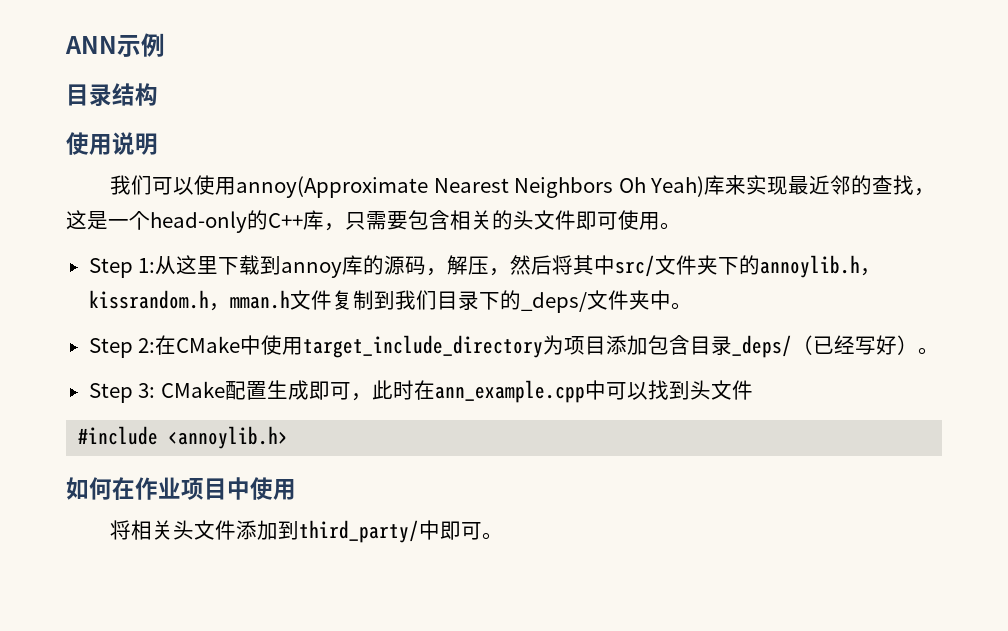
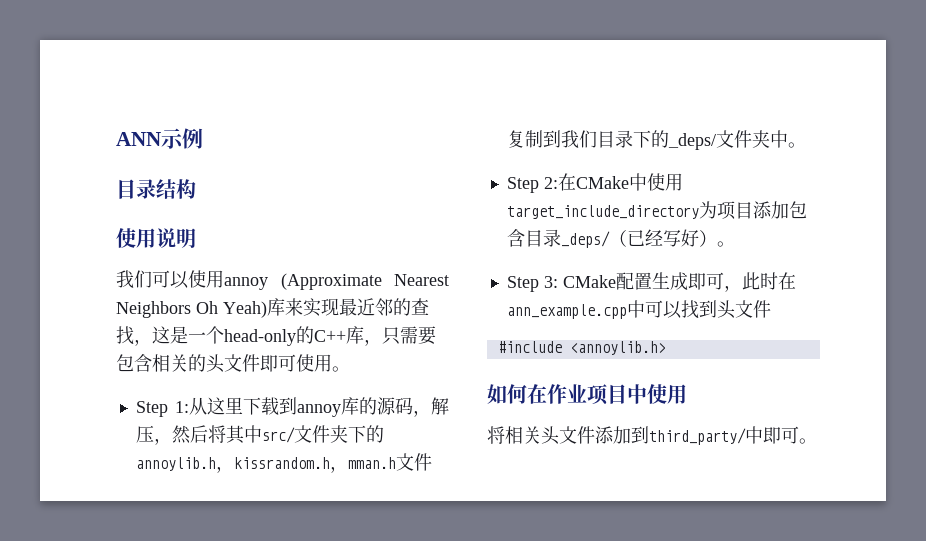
[236,176,429,198] annoy(Approximate -> [224,273,382,290] annoy (Approximate

